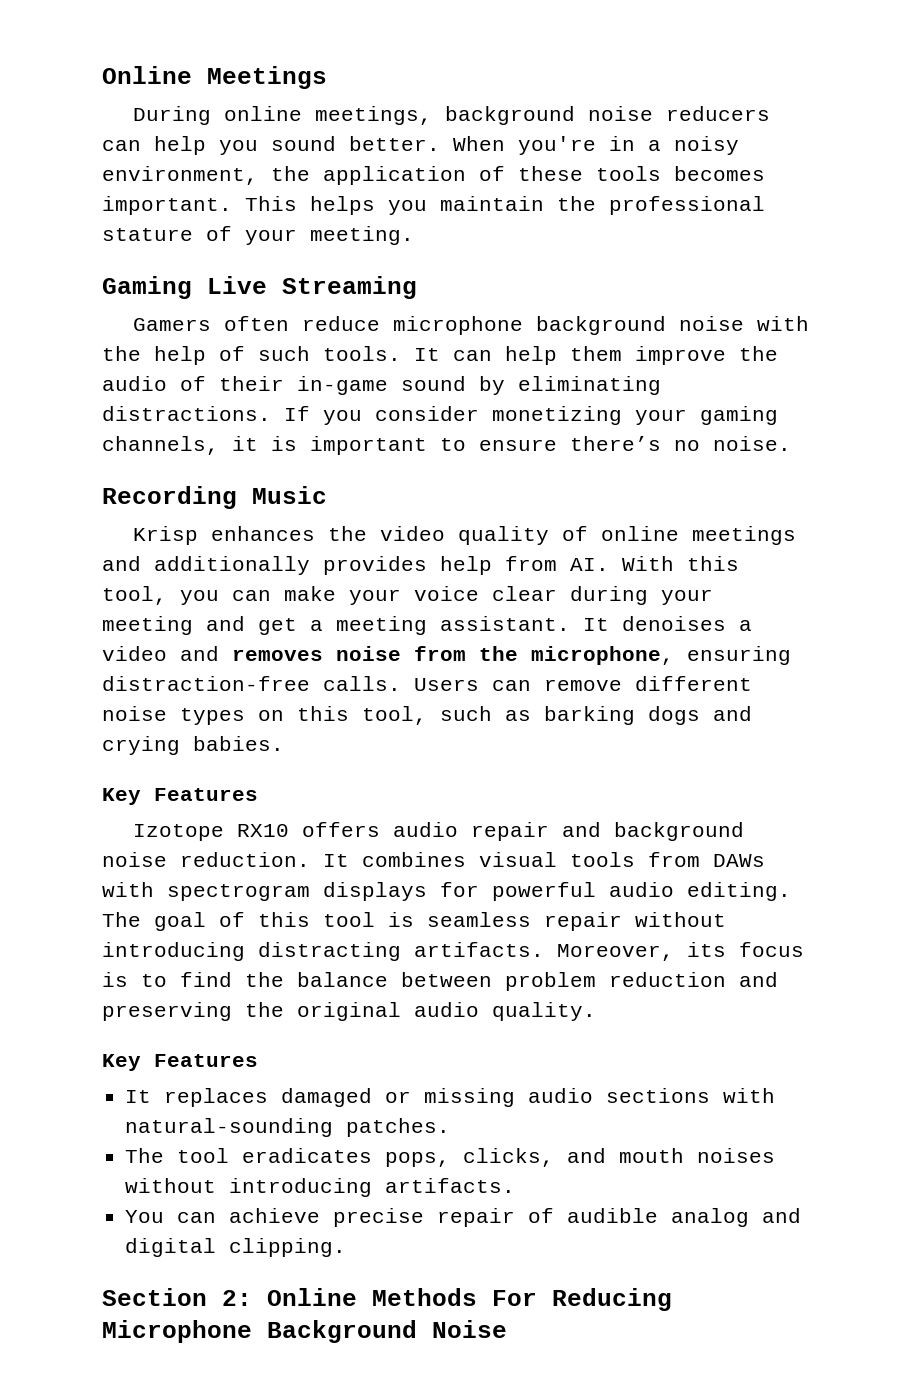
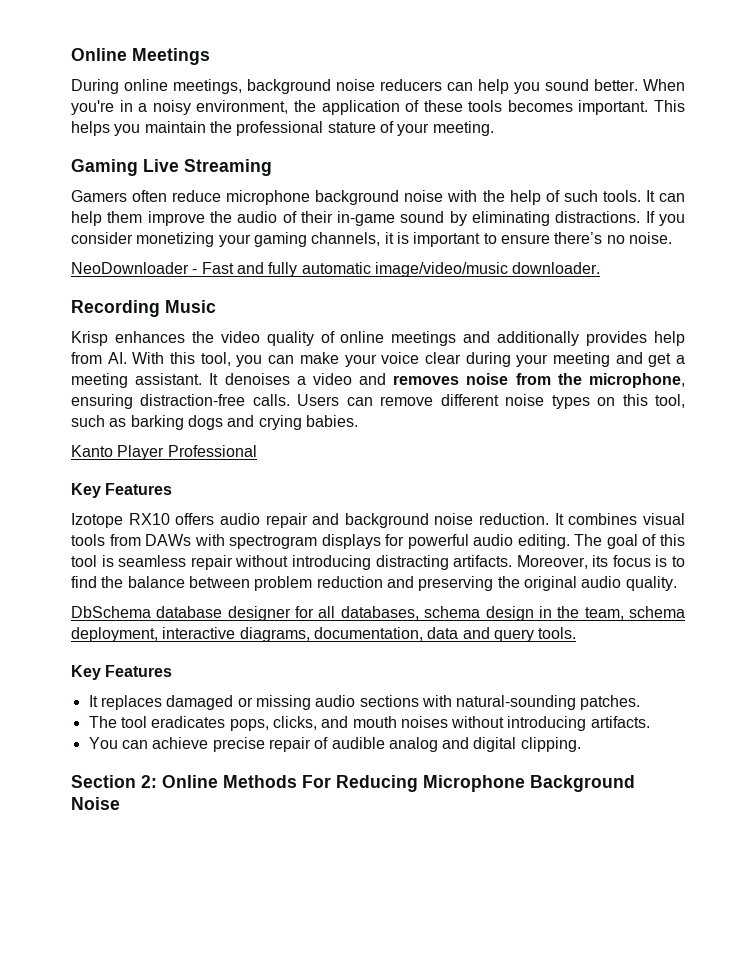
(791, 443) none -> [71,262,601,277] // NeoDownloader - Fast and fully automatic image/video/music downloader.
(284, 743) none -> [71,445,257,460] // Kanto Player Professional
(596, 1011) none -> [71,606,686,621] [71,627,577,642] // DbSchema database designer for all databases, schema design in the team, schema deployment, interactive diagrams, documentation, data and query tools.

